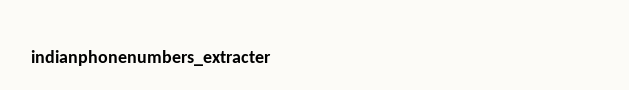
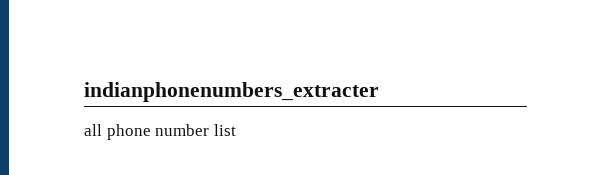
(271, 58) none -> [84,124,236,140] // all phone number list

